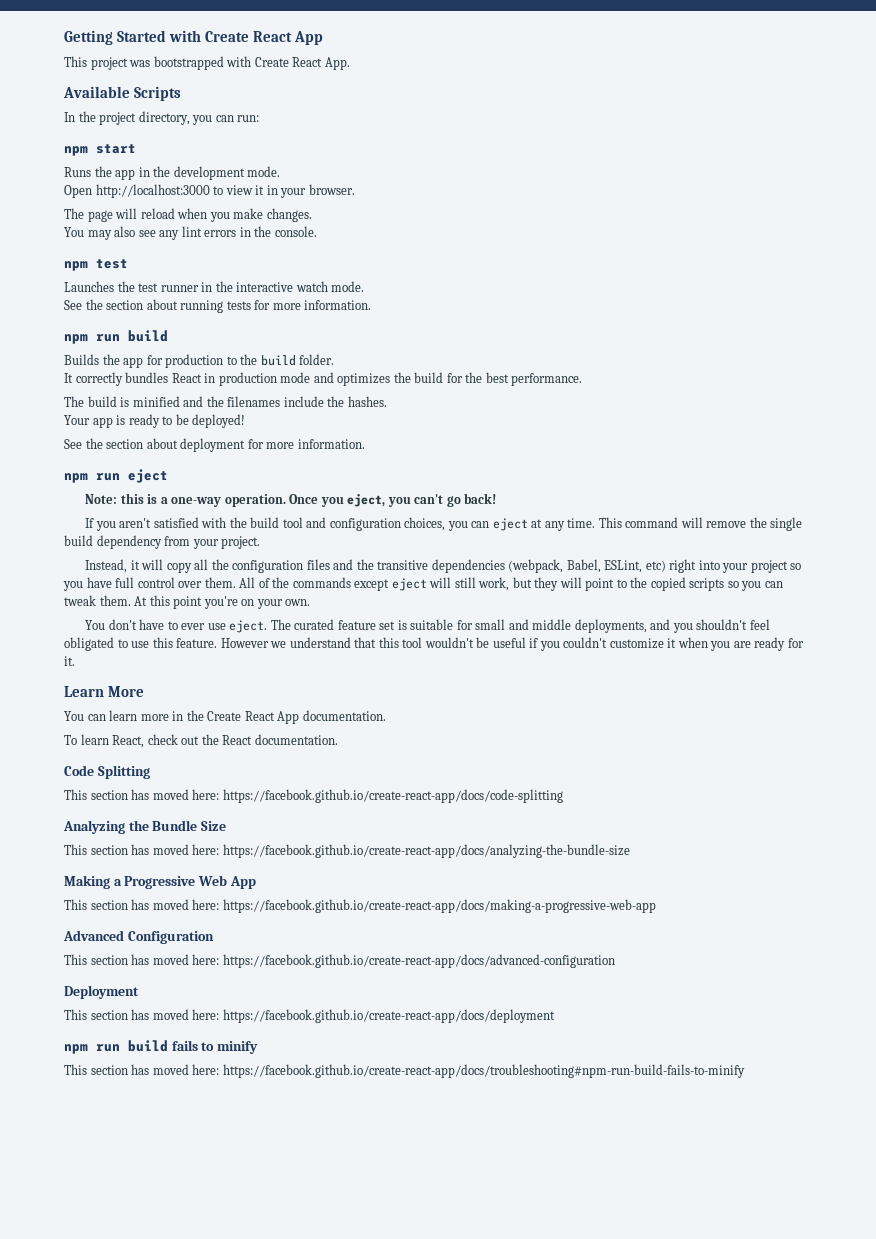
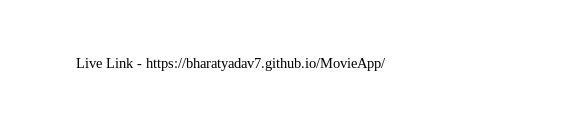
[64,30,324,45] [64,56,350,70] [63,86,181,101] [64,111,260,125] [64,144,136,156] [64,166,281,180] [64,184,355,198] [64,208,312,222] [64,226,317,240] [64,259,128,271] [64,281,365,292] [64,299,372,313] [64,330,168,344] [64,354,335,368] [64,372,583,386] [64,396,387,407] [64,414,246,428] [64,438,365,452] [64,469,168,483] [85,493,497,507] [85,517,803,531] [64,535,261,549] [85,559,802,573] [63,577,783,591] [64,595,311,609] [85,619,770,633] [64,637,804,651] [64,656,75,666] [64,686,144,697] [64,710,386,724] [64,734,338,748] [64,765,150,779] [64,789,563,803] [63,820,226,834] [64,844,630,858] [64,875,256,889] [64,899,656,913] [63,930,214,944] [64,954,615,968] [64,985,139,999] [64,1009,555,1023] [64,1040,258,1054] [64,1064,745,1078] Getting Started with Create React App // This project was bootstrapped with Create React App. // Available Scripts // In the project directory, you can run: // npm start // Runs the app in the development mode. // Open http://localhost:3000 to view it in your browser. // The page will reload when you make changes. // You may also see any lint errors in the console. // npm test // Launches the test runner in the interactive watch mode. // See the section about running tests for more information. // npm run build // Builds the app for production to the build folder. // It correctly bundles React in production mode and optimizes the build for the best performance. // The build is minified and the filenames include the hashes. // Your app is ready to be deployed! // See the section about deployment for more information. // npm run eject // Note: this is a one-way operation. Once you eject, you can't go back! // If you aren't satisfied with the build tool and configuration choices, you can eject at any time. This command will remove the single build dependency from your project. // Instead, it will copy all the configuration files and the transitive dependencies (webpack, Babel, ESLint, etc) right into your project so you have full control over them. All of the commands except eject will still work, but they will point to the copied scripts so you can tweak them. At this point you're on your own. // You don't have to ever use eject. The curated feature set is suitable for small and middle deployments, and you shouldn't feel obligated to use this feature. However we understand that this tool wouldn't be useful if you couldn't customize it when you are ready for it. // Learn More // You can learn more in the Create React App documentation. // To learn React, check out the React documentation. // Code Splitting // This section has moved here: https://facebook.github.io/create-react-app/docs/code-splitting // Analyzing the Bundle Size // This section has moved here: https://facebook.github.io/create-react-app/docs/analyzing-the-bundle-size // Making a Progressive Web App // This section has moved here: https://facebook.github.io/create-react-app/docs/making-a-progressive-web-app // Advanced Configuration // This section has moved here: https://facebook.github.io/create-react-app/docs/advanced-configuration // Deployment // This section has moved here: https://facebook.github.io/create-react-app/docs/deployment // npm run build fails to minify // This section has moved here: https://facebook.github.io/create-react-app/docs/troubleshooting#npm-run-build-fails-to-minify -> [76,58,386,71] Live Link - https://bharatyadav7.github.io/MovieApp/

